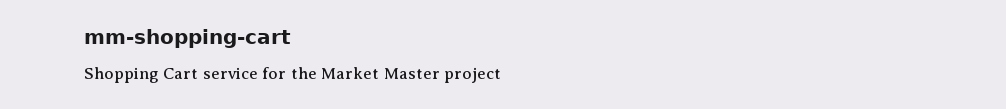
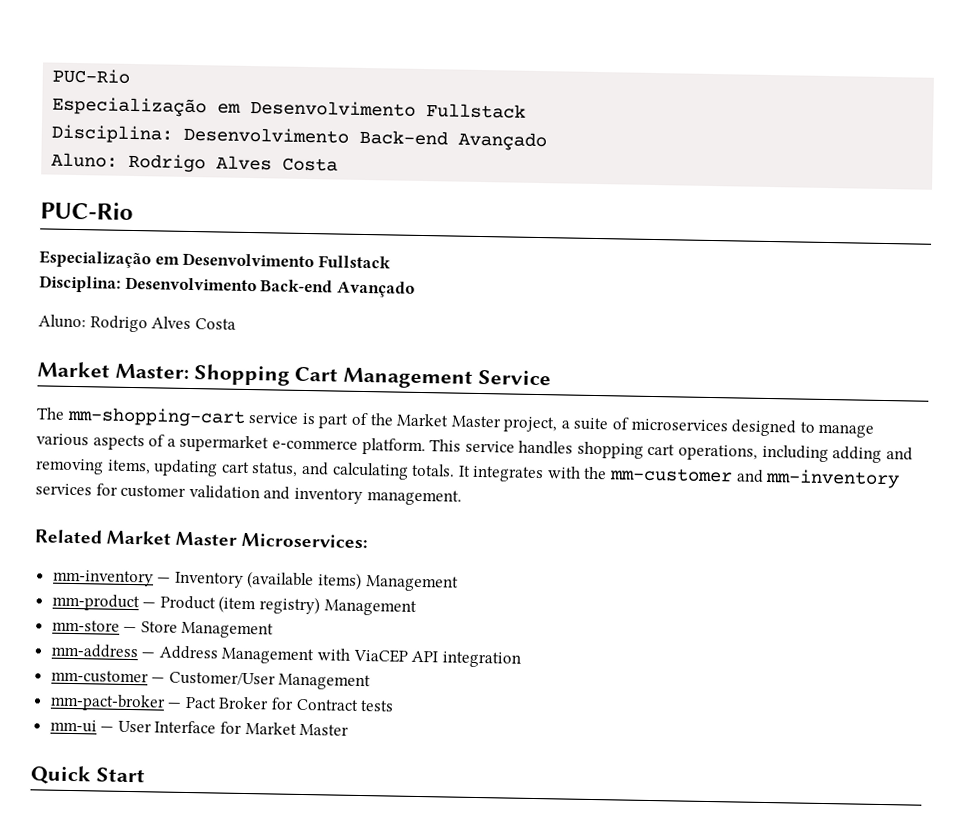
[84,29,291,48] [84,67,502,83] mm-shopping-cart // Shopping Cart service for the Market Master project -> [52,68,131,84] [52,96,527,119] [51,124,548,152] [51,152,339,173] [40,201,134,220] [39,250,391,269] [39,275,415,298] [38,314,236,333] [37,361,552,389] [36,406,875,438] [36,433,913,463] [35,458,901,489] [35,483,462,506] [34,529,369,549] [52,569,459,592] [51,593,417,616] [51,619,275,639] [50,643,521,668] [50,669,372,691] [49,693,395,712] [49,719,350,736] [30,765,145,785] PUC-Rio // Especialização em Desenvolvimento Fullstack // Disciplina: Desenvolvimento Back-end Avançado // Aluno: Rodrigo Alves Costa // PUC-Rio // Especialização em Desenvolvimento Fullstack // Disciplina: Desenvolvimento Back-end Avançado // Aluno: Rodrigo Alves Costa // Market Master: Shopping Cart Management Service // The mm-shopping-cart service is part of the Market Master project, a suite of microservices designed to manage various aspects of a supermarket e-commerce platform. This service handles shopping cart operations, including adding and removing items, updating cart status, and calculating totals. It integrates with the mm-customer and mm-inventory services for customer validation and inventory management. // Related Market Master Microservices: // mm-inventory — Inventory (available items) Management // mm-product — Product (item registry) Management // mm-store — Store Management // mm-address — Address Management with ViaCEP API integration // mm-customer — Customer/User Management // mm-pact-broker — Pact Broker for Contract tests // mm-ui — User Interface for Market Master // Quick Start

